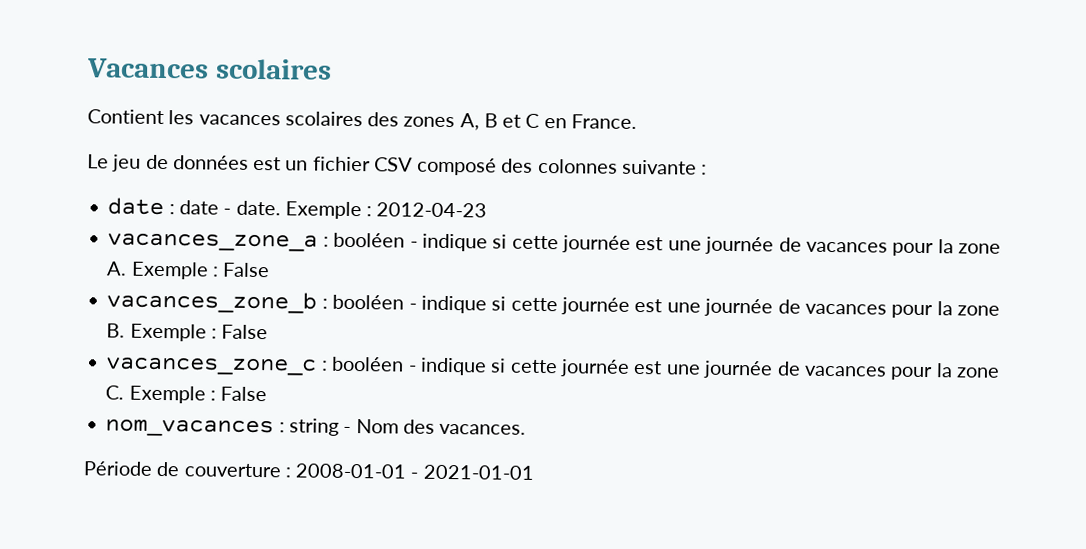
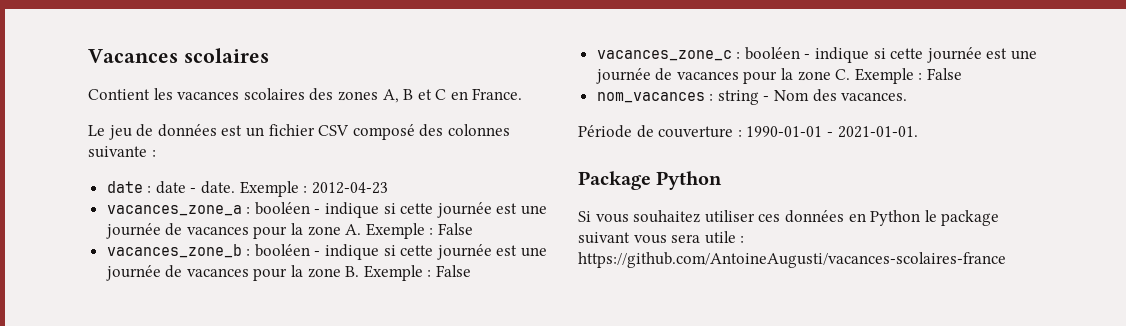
[295,463,534,480] 2008-01-01 - 2021-01-01 -> [746,126,918,138] [578,171,723,190] [578,210,1000,226] [578,231,745,244] [578,252,1006,268] 1990-01-01 - 2021-01-01. // Package Python // Si vous souhaitez utiliser ces données en Python le package suivant vous sera utile : https://github.com/AntoineAugusti/vacances-scolaires-france

